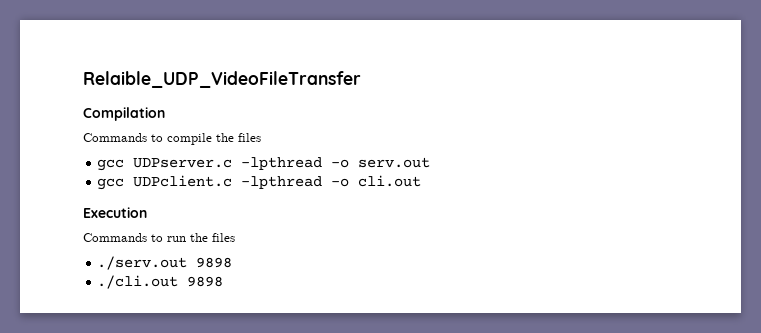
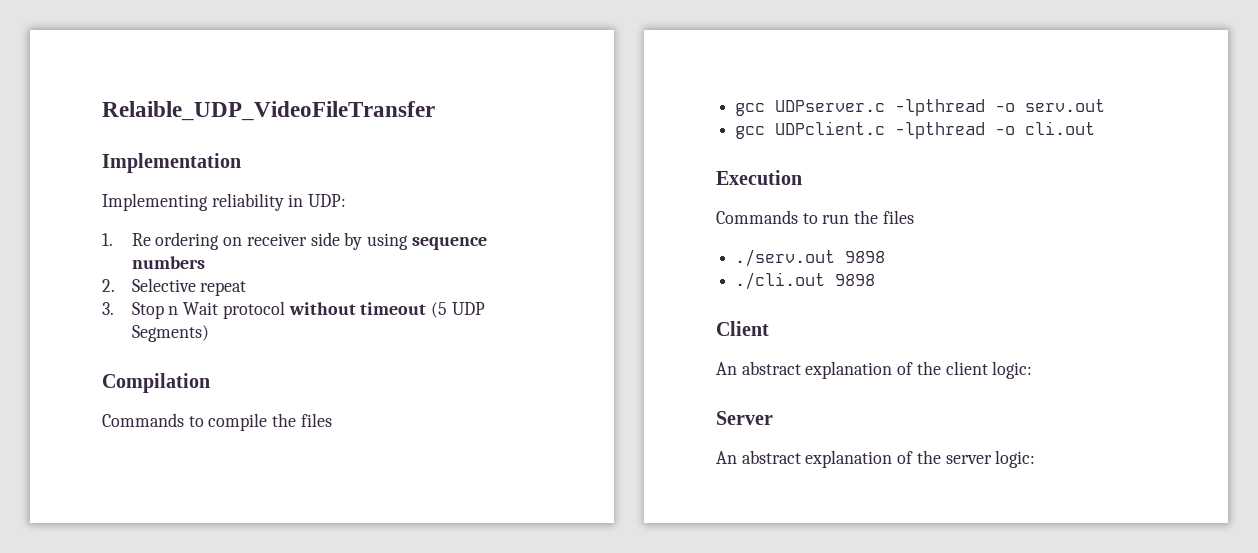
(361, 79) none -> [102,153,241,173] [102,193,347,211] [102,232,487,250] [131,256,205,269] [102,278,247,296] [102,301,485,319] [131,325,209,342] // Implementation // Implementing reliability in UDP: // 1. Re ordering on receiver side by using sequence numbers // 2. Selective repeat // 3. Stop n Wait protocol without timeout (5 UDP Segments)
(224, 281) none -> [716,321,769,336] [716,361,1033,379] [716,411,773,425] [716,450,1036,468] // Client // An abstract explanation of the client logic: // Server // An abstract explanation of the server logic:

